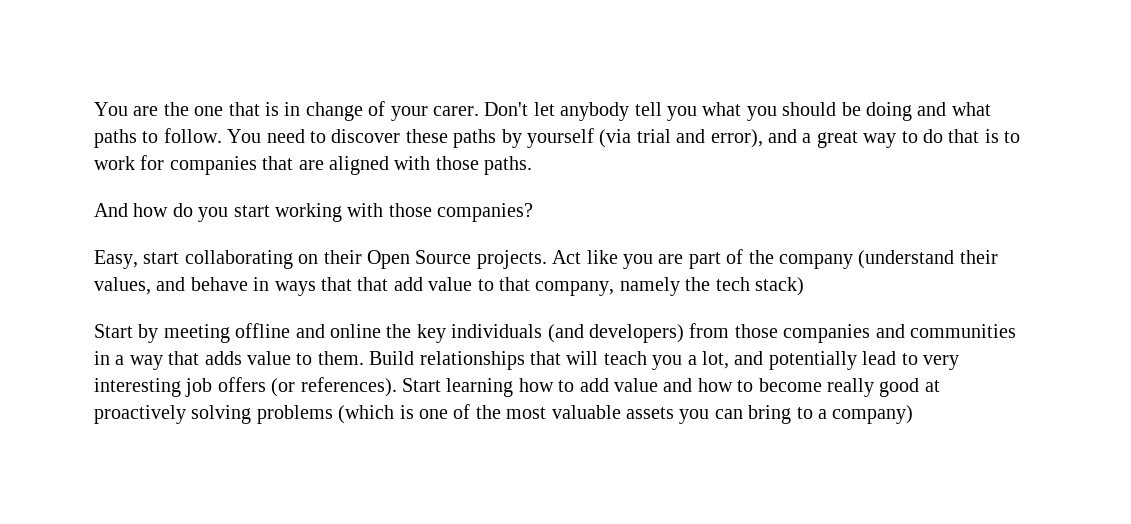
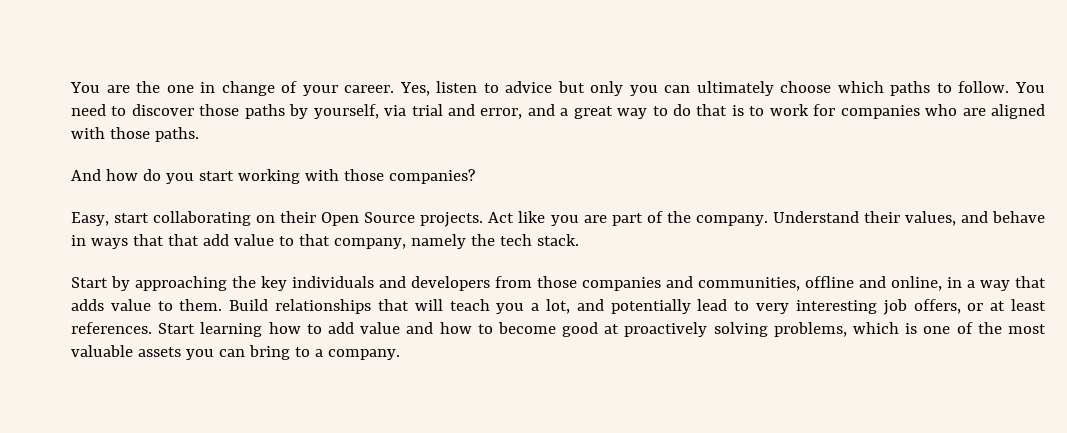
[228,102,279,116] that is -> (194, 89) none
[433,102,991,121] carer. Don't let anybody tell you what you should be doing and what -> [344,81,884,96] career. Yes, listen to advice but only you can ultimately choose which
[405,129,448,143] these -> [199,104,240,116] those
[527,128,632,148] yourself (via -> [313,104,407,119] yourself, via
[710,129,763,148] error), -> [480,108,523,119] error,
[262,156,294,170] that -> [925,104,958,116] who
[778,250,955,269] company (understand -> [695,211,859,226] company. Understand
[754,277,804,296] stack) -> [536,234,579,246] stack.
[163,323,381,343] meeting offline and online -> [135,276,227,291] approaching
[547,324,684,343] (and developers) -> [379,276,490,291] and developers
[909,324,1016,338] communities -> [698,276,942,291] communities, offline and online,
[217,377,397,397] offers (or references). -> [913,299,1047,314] [71,322,152,334] offers, or at least references.
[826,378,874,397] really -> (556, 328) none
[256,405,395,424] problems (which -> [773,322,900,337] problems, which
[832,405,914,424] company) -> [327,349,400,360] company.

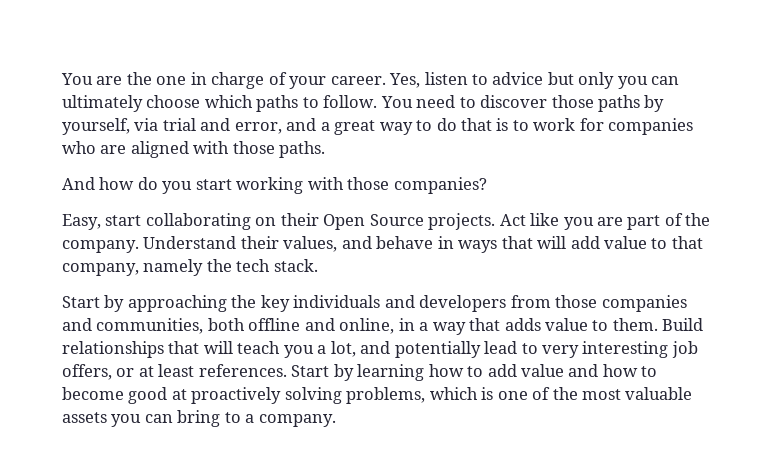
[221,81,275,96] change -> [211,72,265,89] charge
[167,234,199,246] that -> [537,236,567,249] will
(800, 284) none -> [207,318,245,331] both
(196, 328) none -> [333,364,354,381] by

